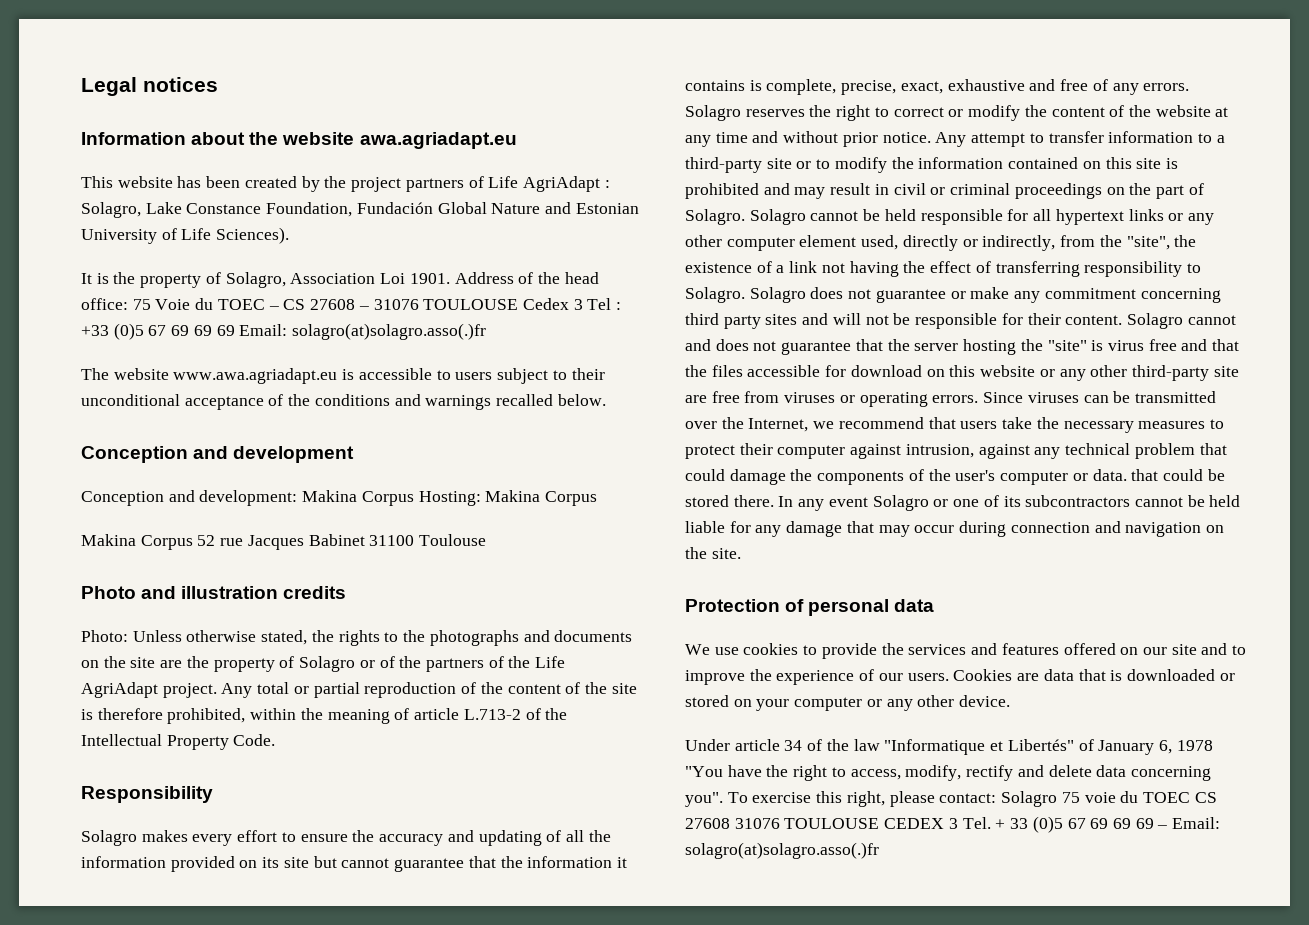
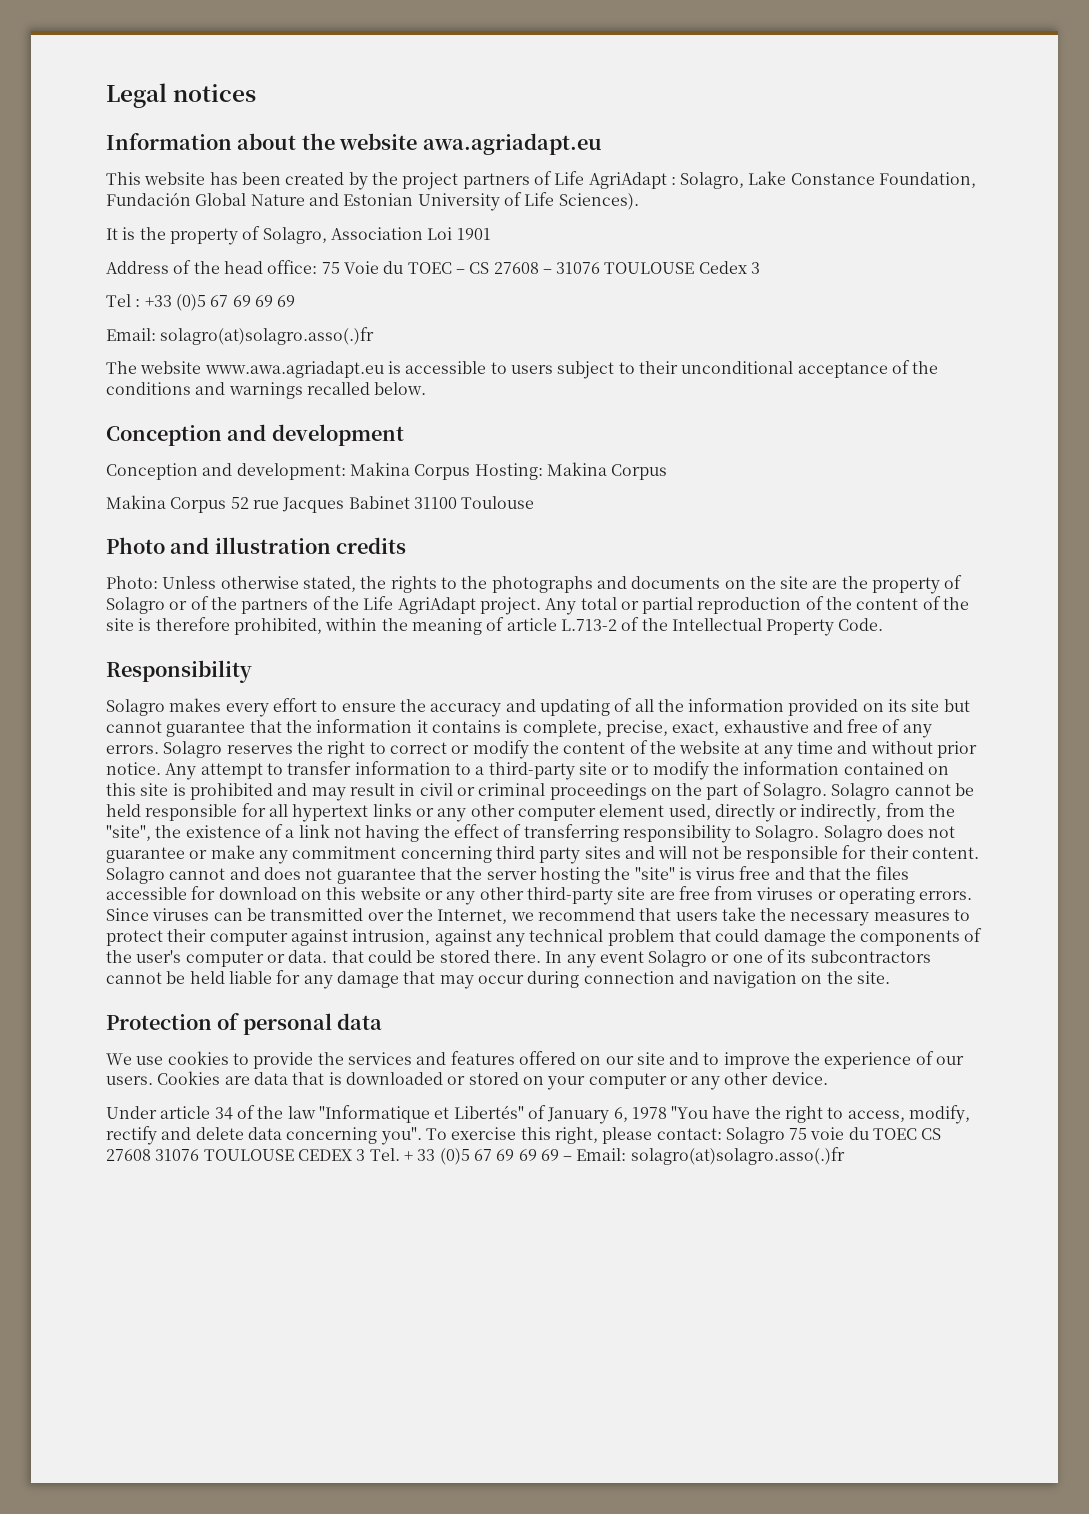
[409,273,450,284] 1901. -> [456,228,491,240] 1901 //
(583, 304) none -> (761, 268) //
(235, 330) none -> (296, 301) //

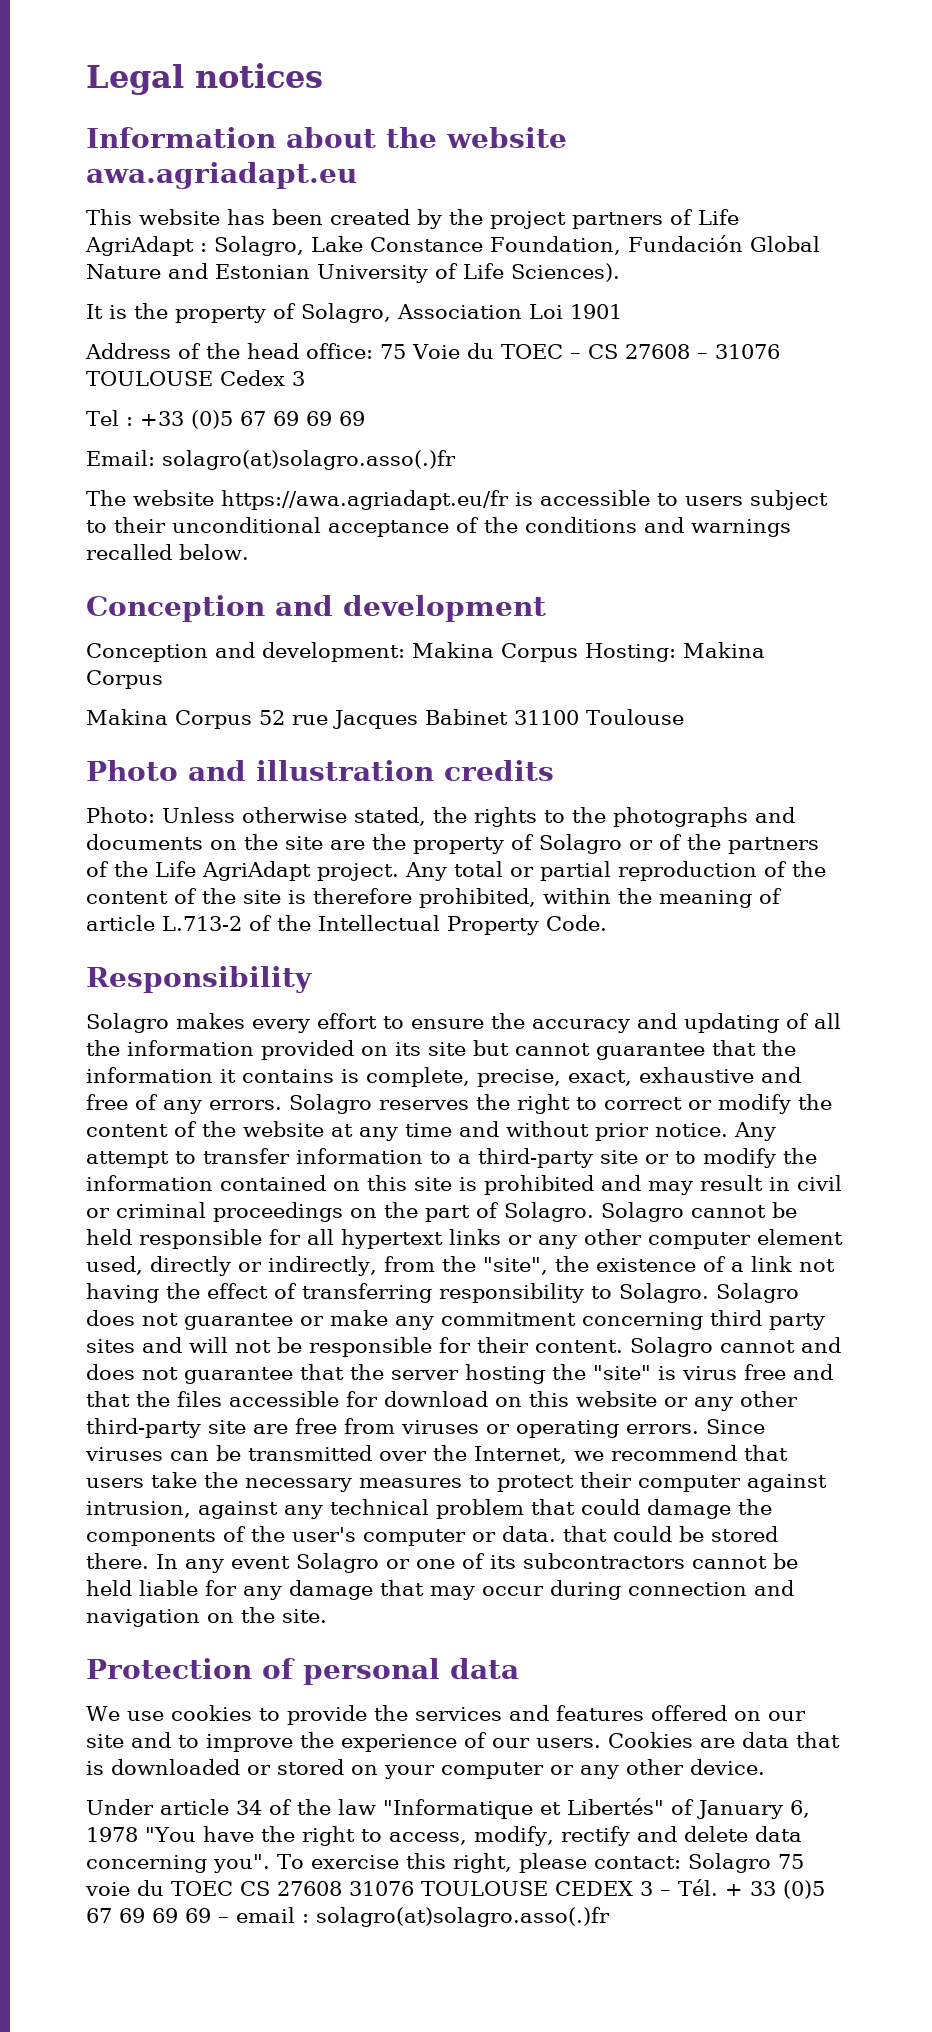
[204,361,384,378] www.awa.agriadapt.eu -> [221,490,509,510] https://awa.agriadapt.eu/fr
[369,1148,400,1161] Tel. -> [660,1879,718,1896] – Tél.
[576,1148,627,1161] Email: -> [236,1907,309,1923] email :

